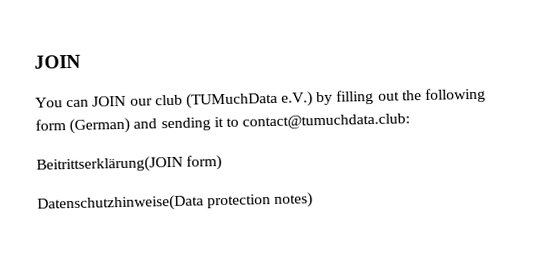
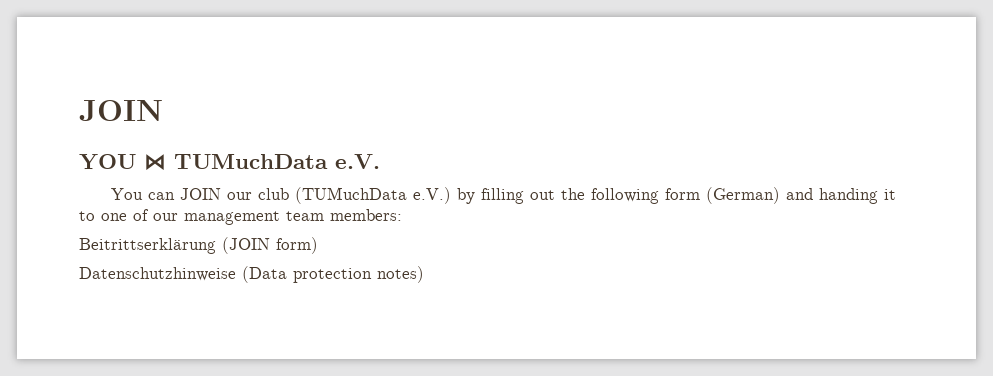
[34,54,81,69] JOIN -> [79,100,163,121] [79,154,380,171] JOIN // YOU ⋈ TUMuchData e.V.
[160,117,211,132] sending -> [819,188,879,204] handing
[242,113,411,130] [36,155,183,174] contact@tumuchdata.club: // Beitrittserklärung(JOIN -> [101,209,402,225] [79,237,270,254] one of our management team members: // Beitrittserklärung (JOIN
[37,194,204,213] Datenschutzhinweise(Data -> [79,266,287,283] Datenschutzhinweise (Data

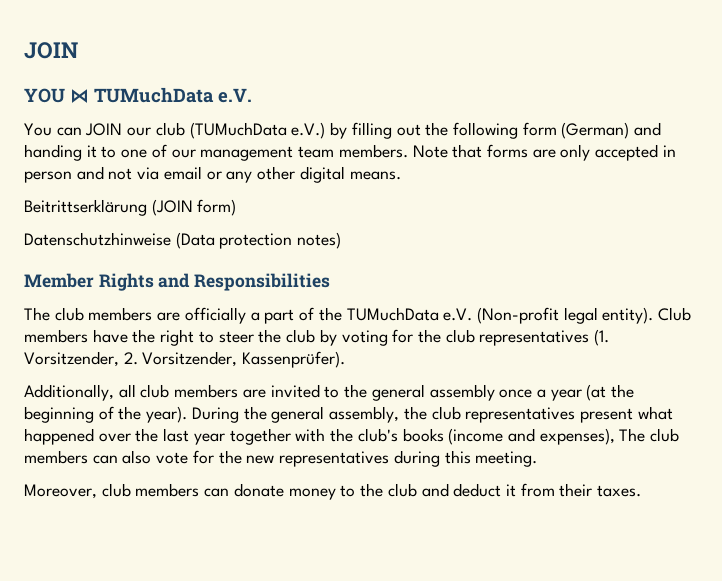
[330,209,402,221] members: -> [338,144,676,161] [24,166,401,183] members. Note that forms are only accepted in person and not via email or any other digital means.
(424, 274) none -> [24,273,331,291] [24,307,692,324] [24,329,610,346] [24,351,346,368] [24,384,635,401] [24,406,673,423] [24,428,680,445] [24,450,538,467] [24,483,642,500] // Member Rights and Responsibilities // The club members are officially a part of the TUMuchData e.V. (Non-profit legal entity). Club members have the right to steer the club by voting for the club representatives (1. Vorsitzender, 2. Vorsitzender, Kassenprüfer). // Additionally, all club members are invited to the general assembly once a year (at the beginning of the year). During the general assembly, the club representatives present what happened over the last year together with the club's books (income and expenses), The club members can also vote for the new representatives during this meeting. // Moreover, club members can donate money to the club and deduct it from their taxes.

